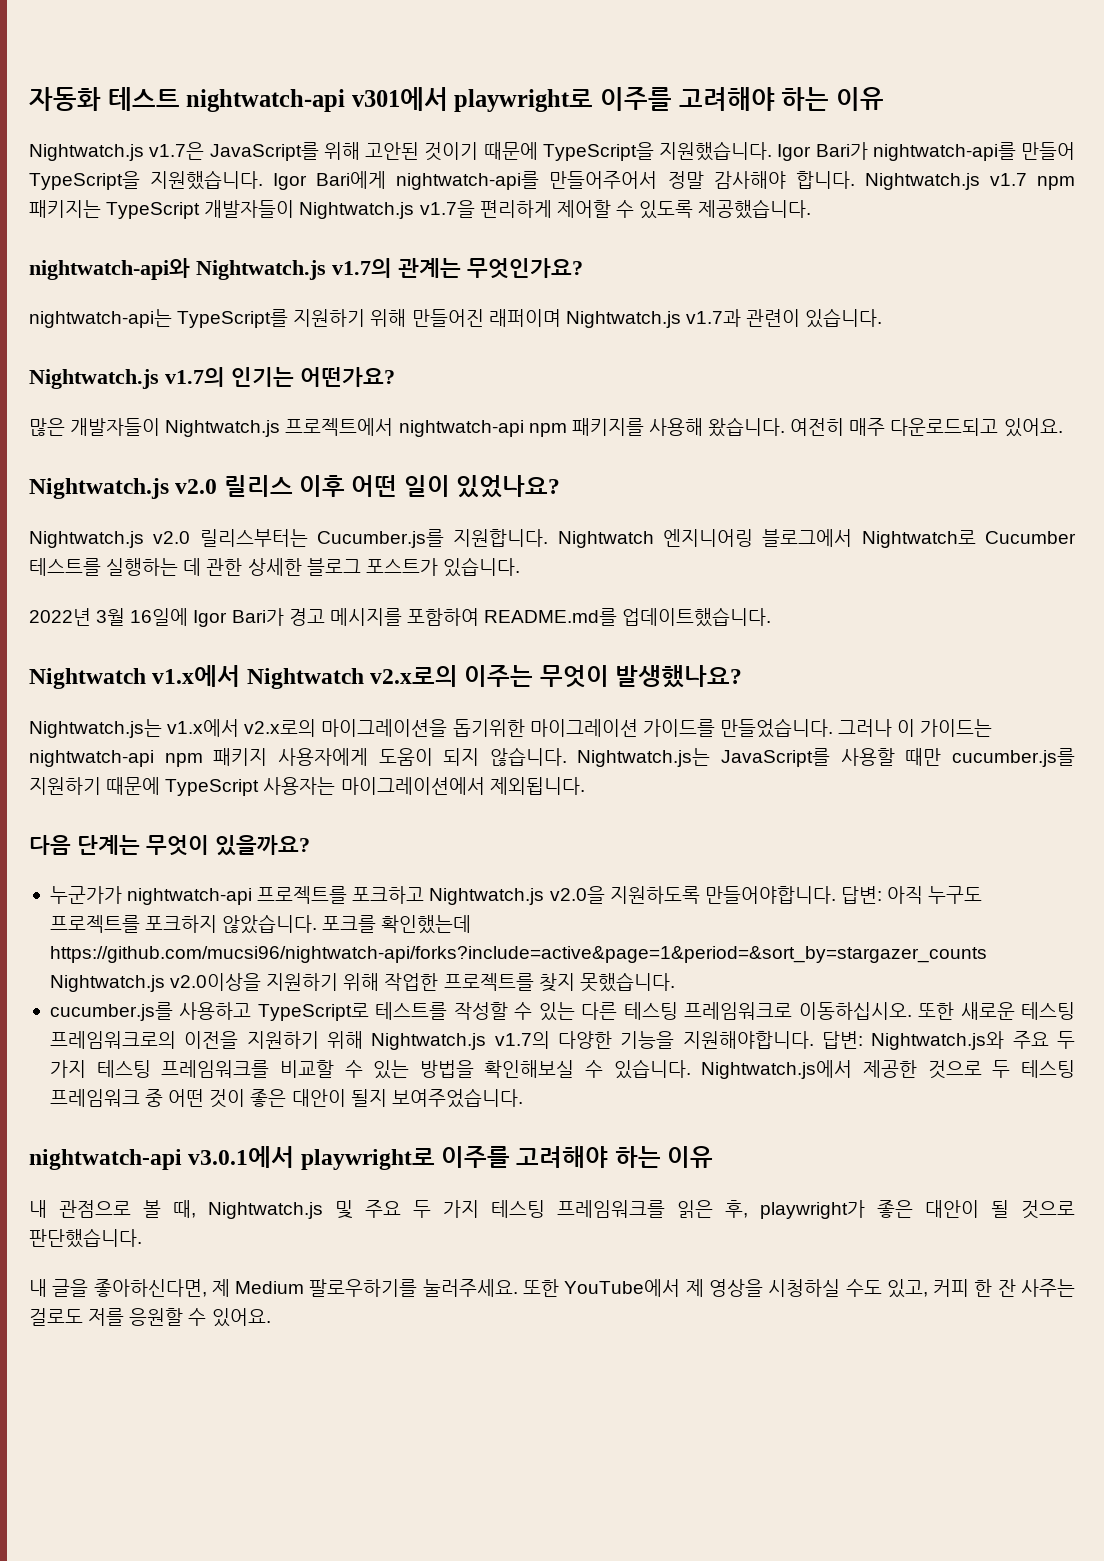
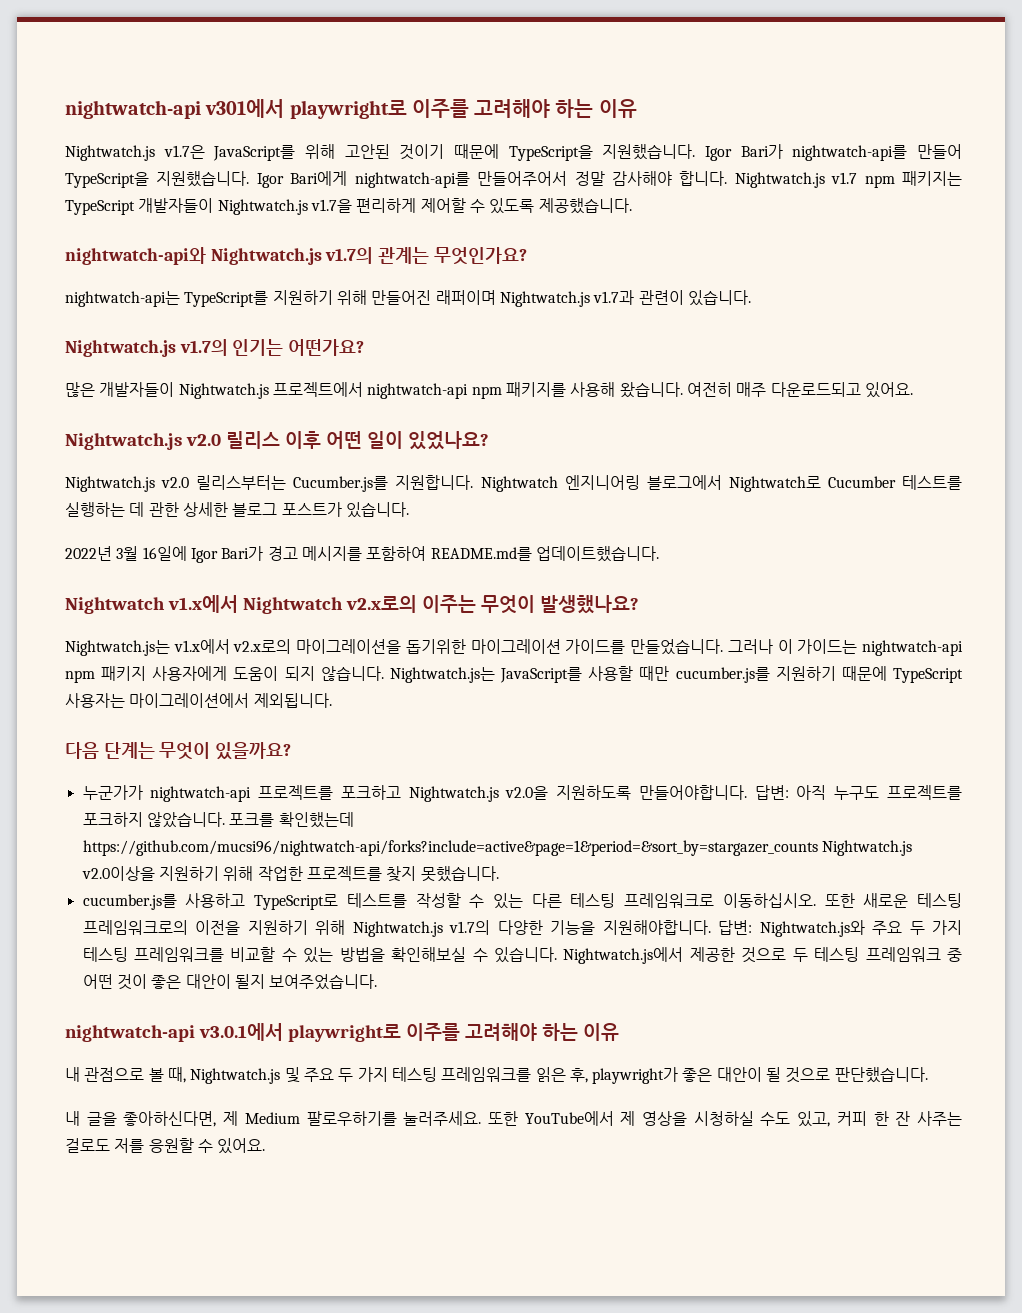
[29,87,180,111] 자동화 테스트 -> (65, 109) none

